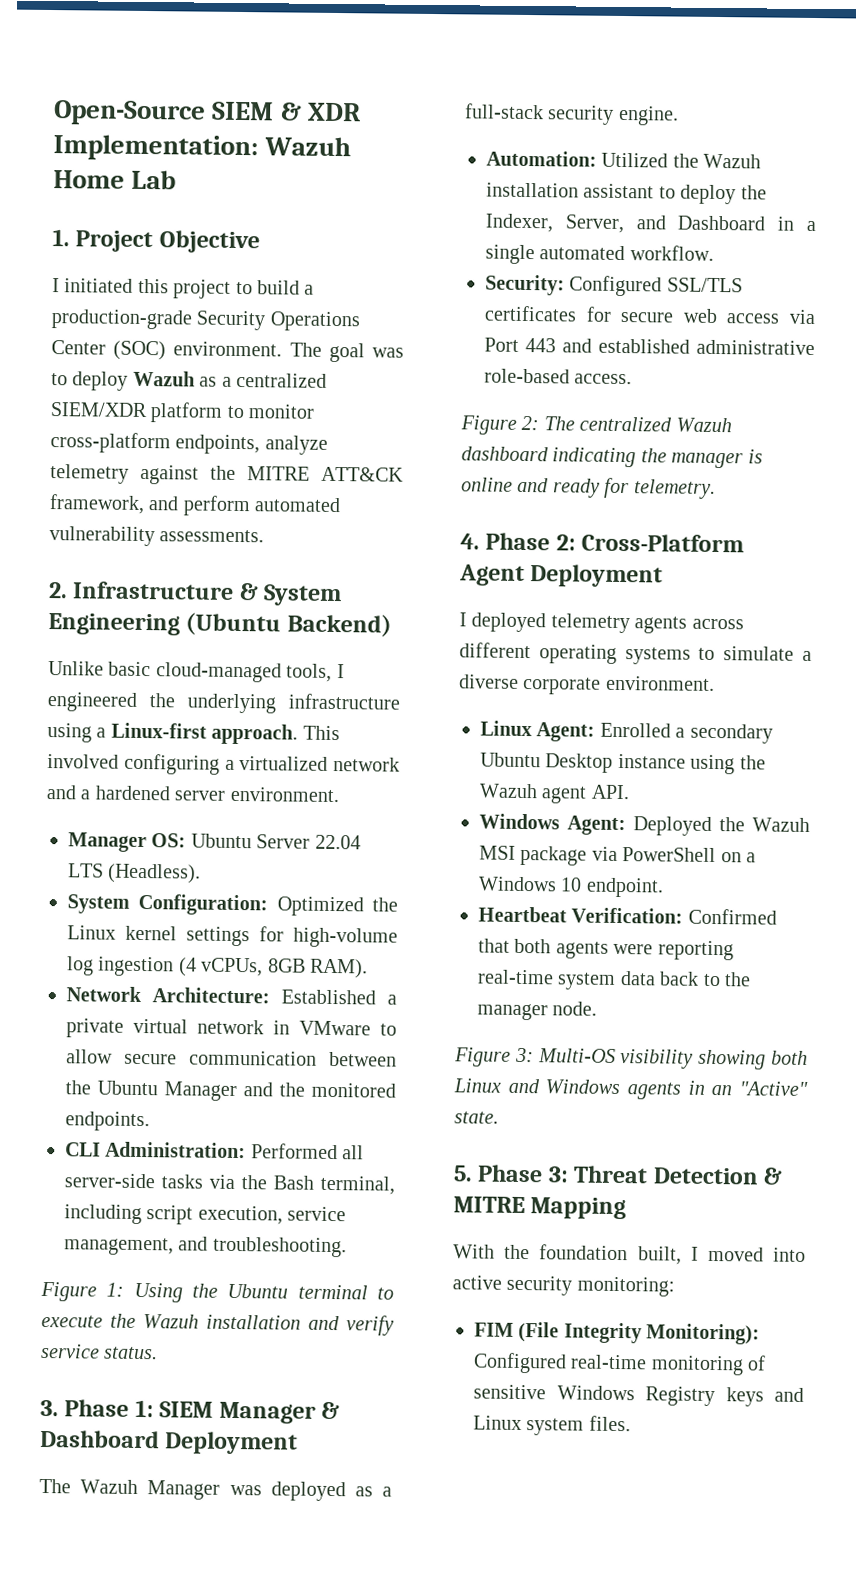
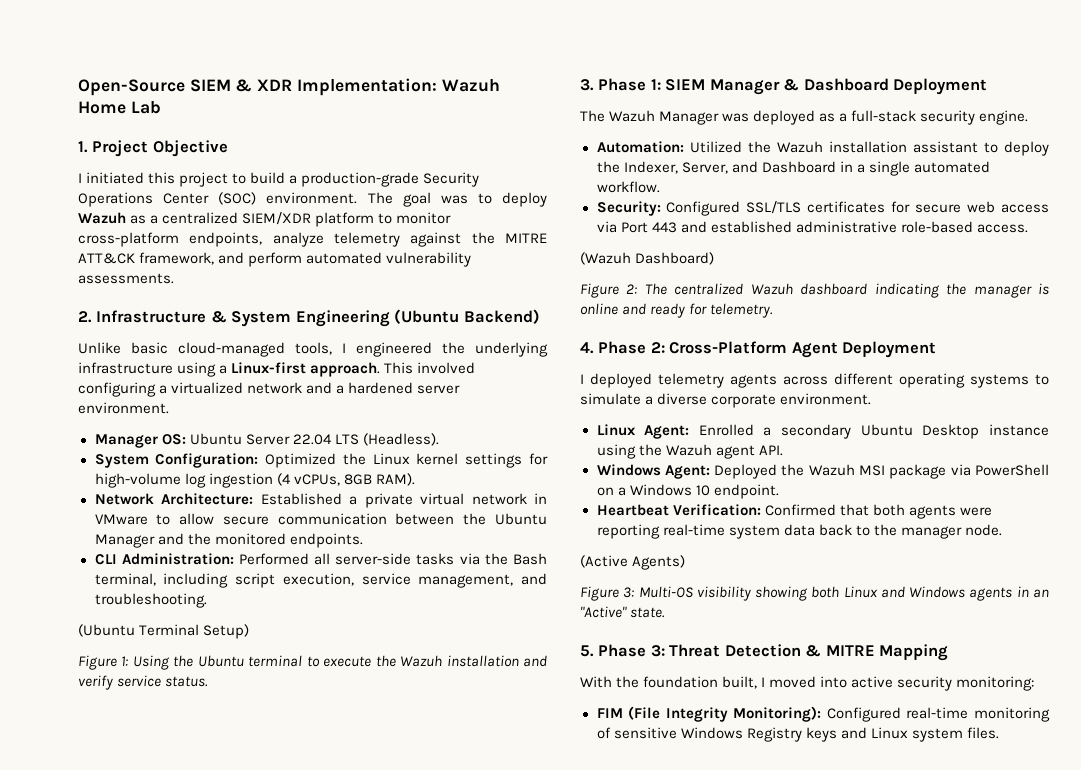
(347, 1247) none -> [78,624,250,639] // (Ubuntu Terminal Setup)
(633, 379) none -> [580,252,715,265] // (Wazuh Dashboard)
(598, 1008) none -> [580,555,686,570] // (Active Agents)

